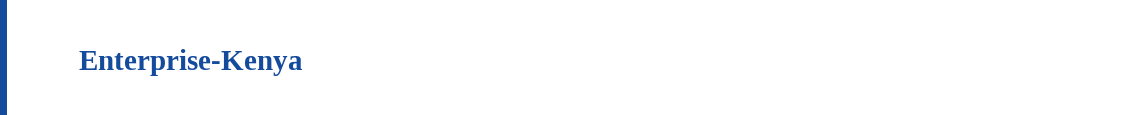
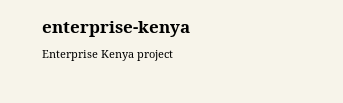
[79,49,303,76] Enterprise-Kenya -> [42,21,190,37] [42,50,173,61] enterprise-kenya // Enterprise Kenya project

